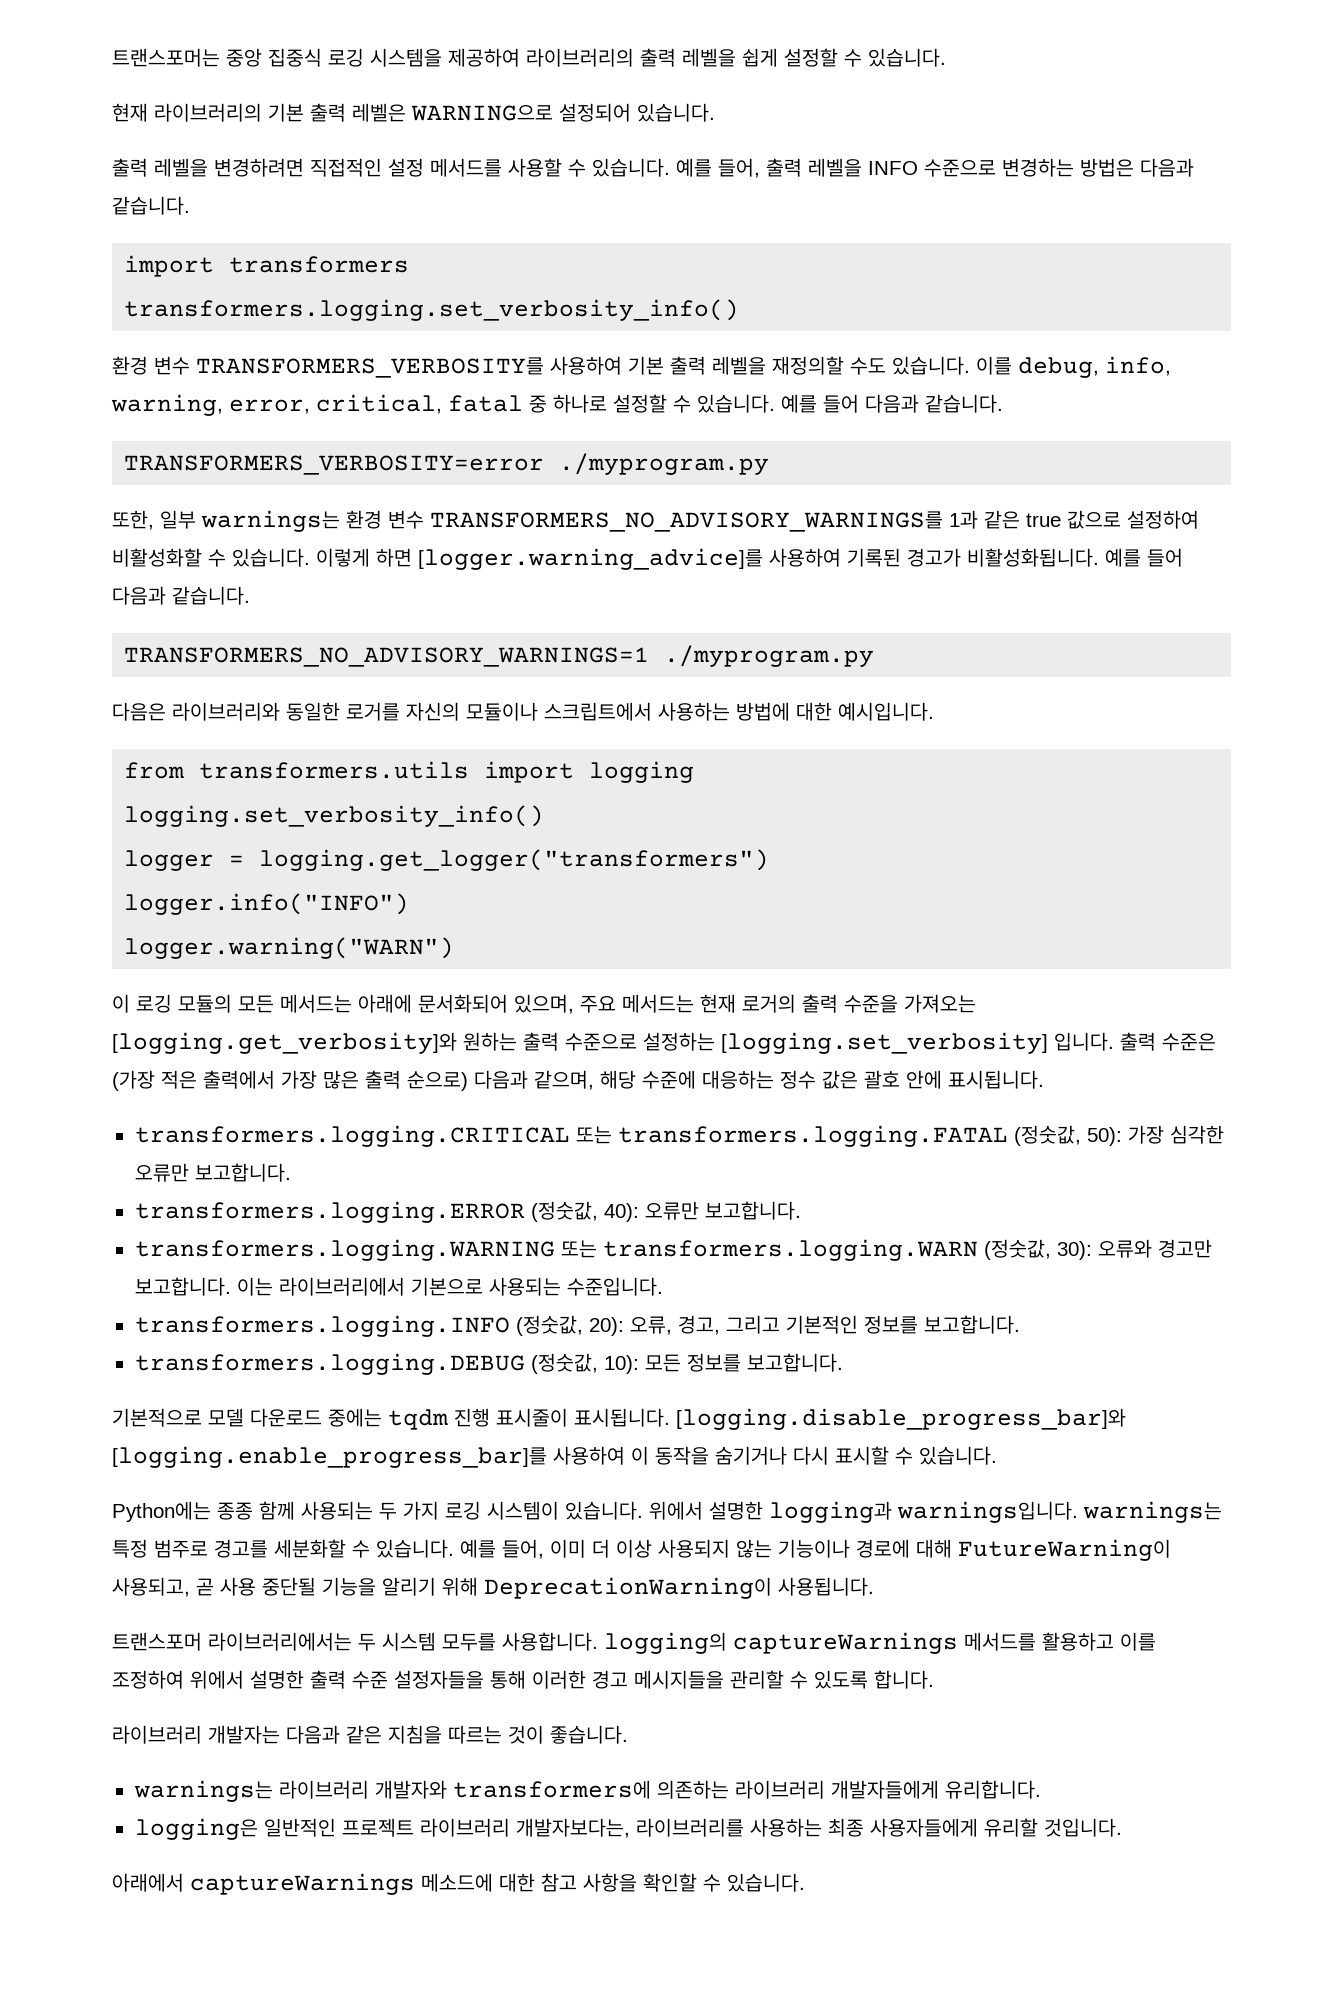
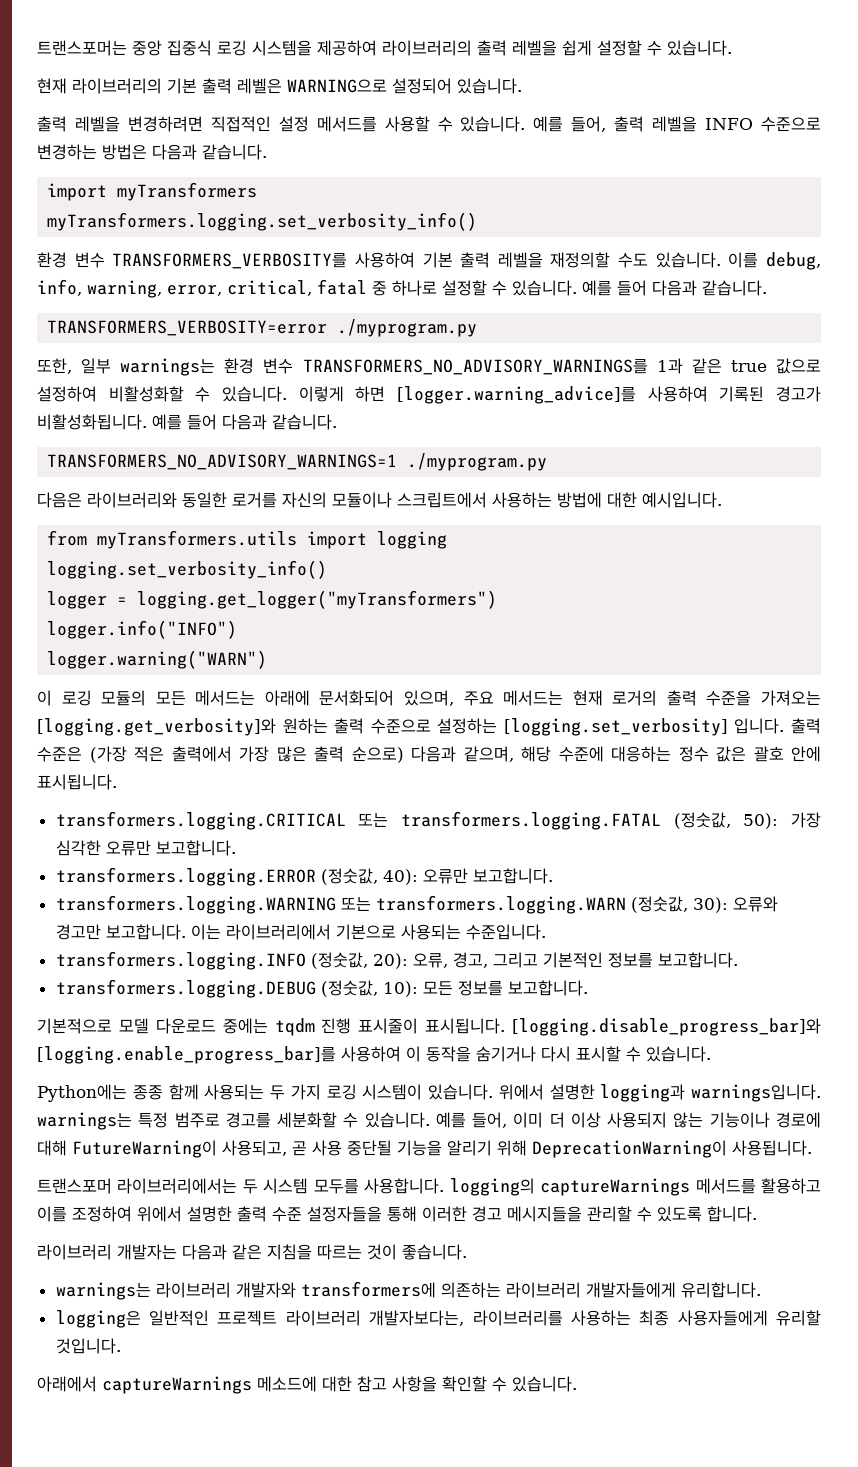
[229,256,410,273] [124,299,740,321] transformers // transformers.logging.set_verbosity_info() -> [117,182,258,201] [47,212,478,231] myTransformers // myTransformers.logging.set_verbosity_info()
[199,761,470,779] transformers.utils -> [97,530,298,549] myTransformers.utils
[259,849,770,871] logging.get_logger("transformers") -> [137,590,498,609] logging.get_logger("myTransformers")

